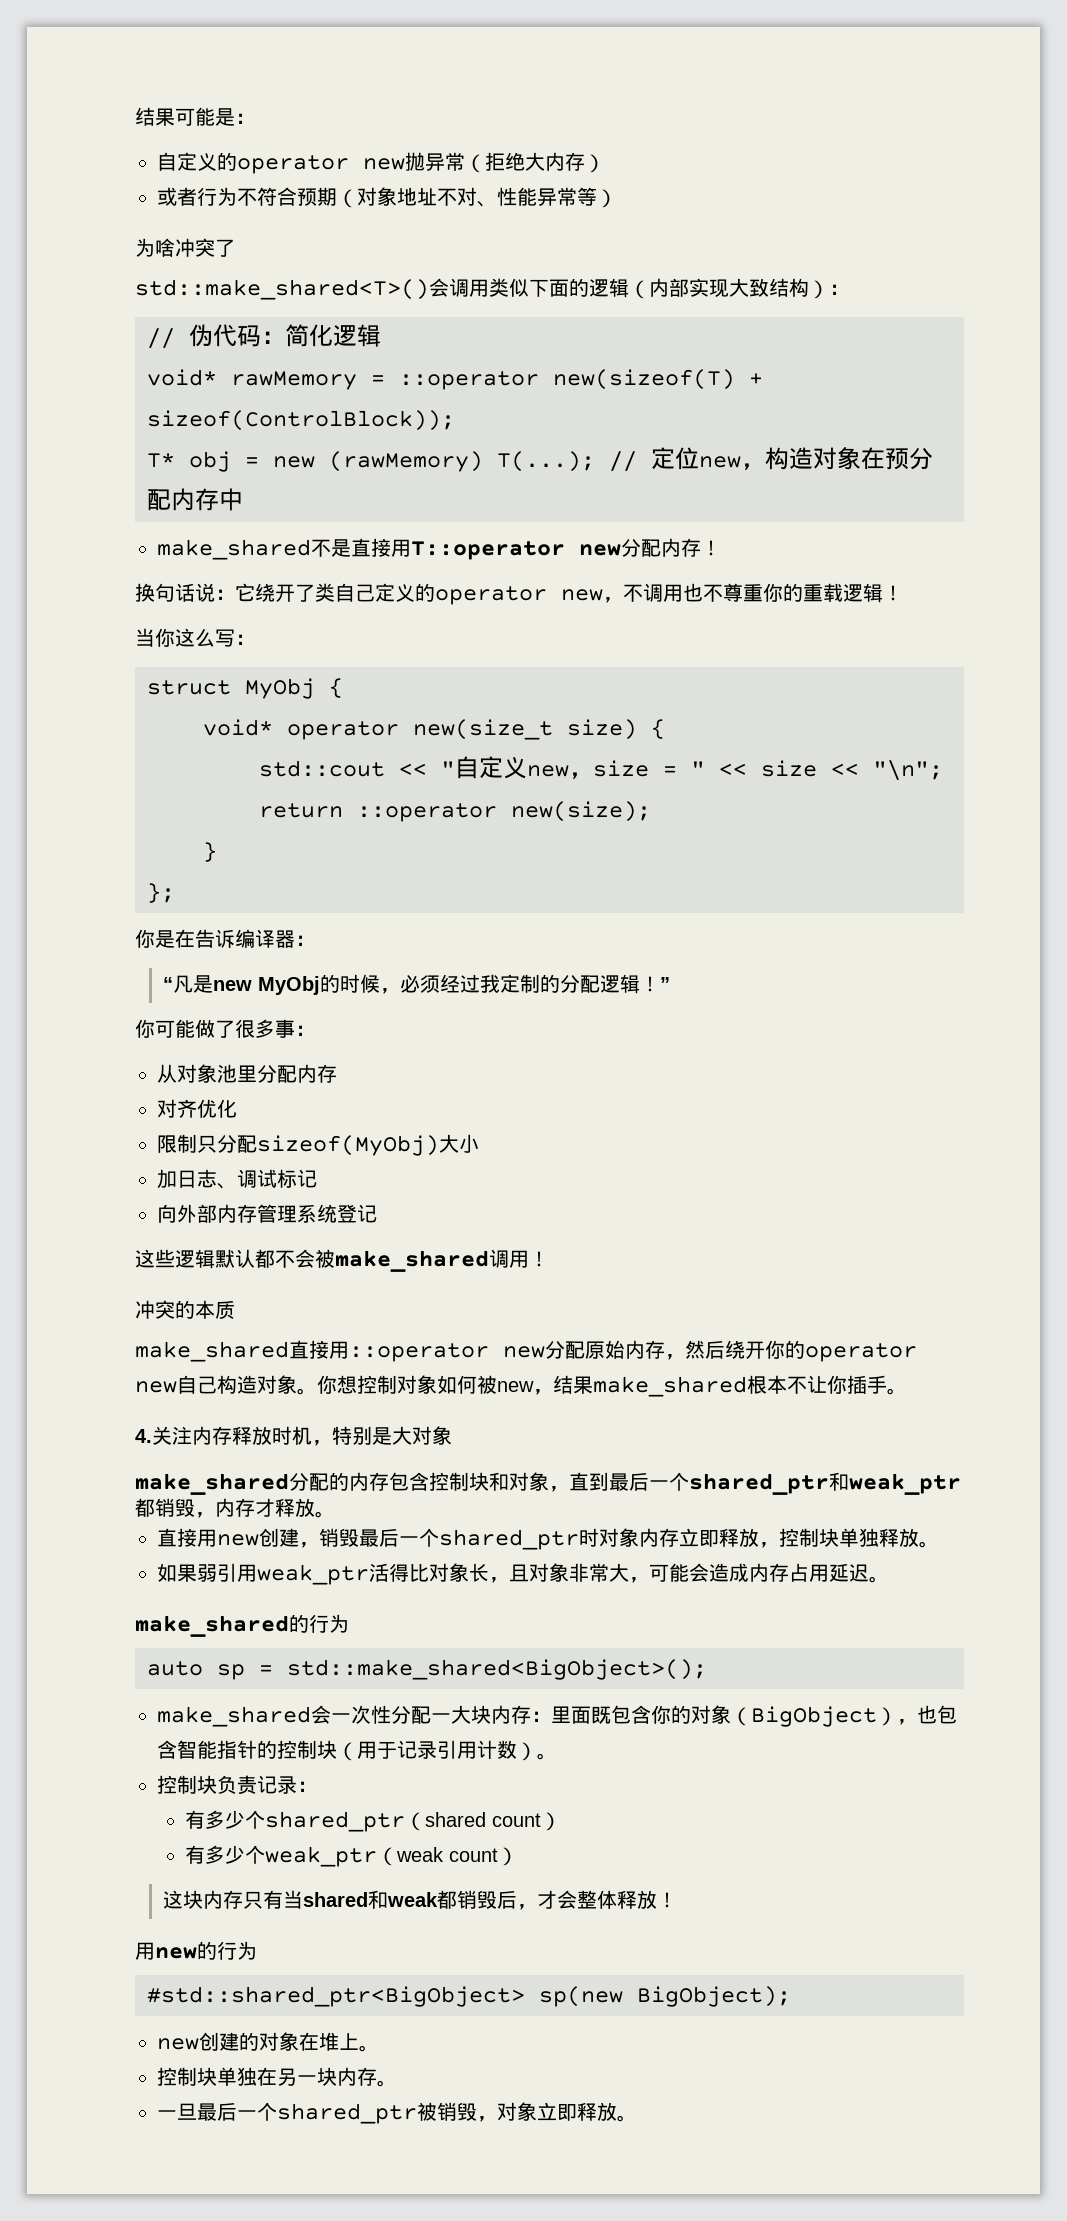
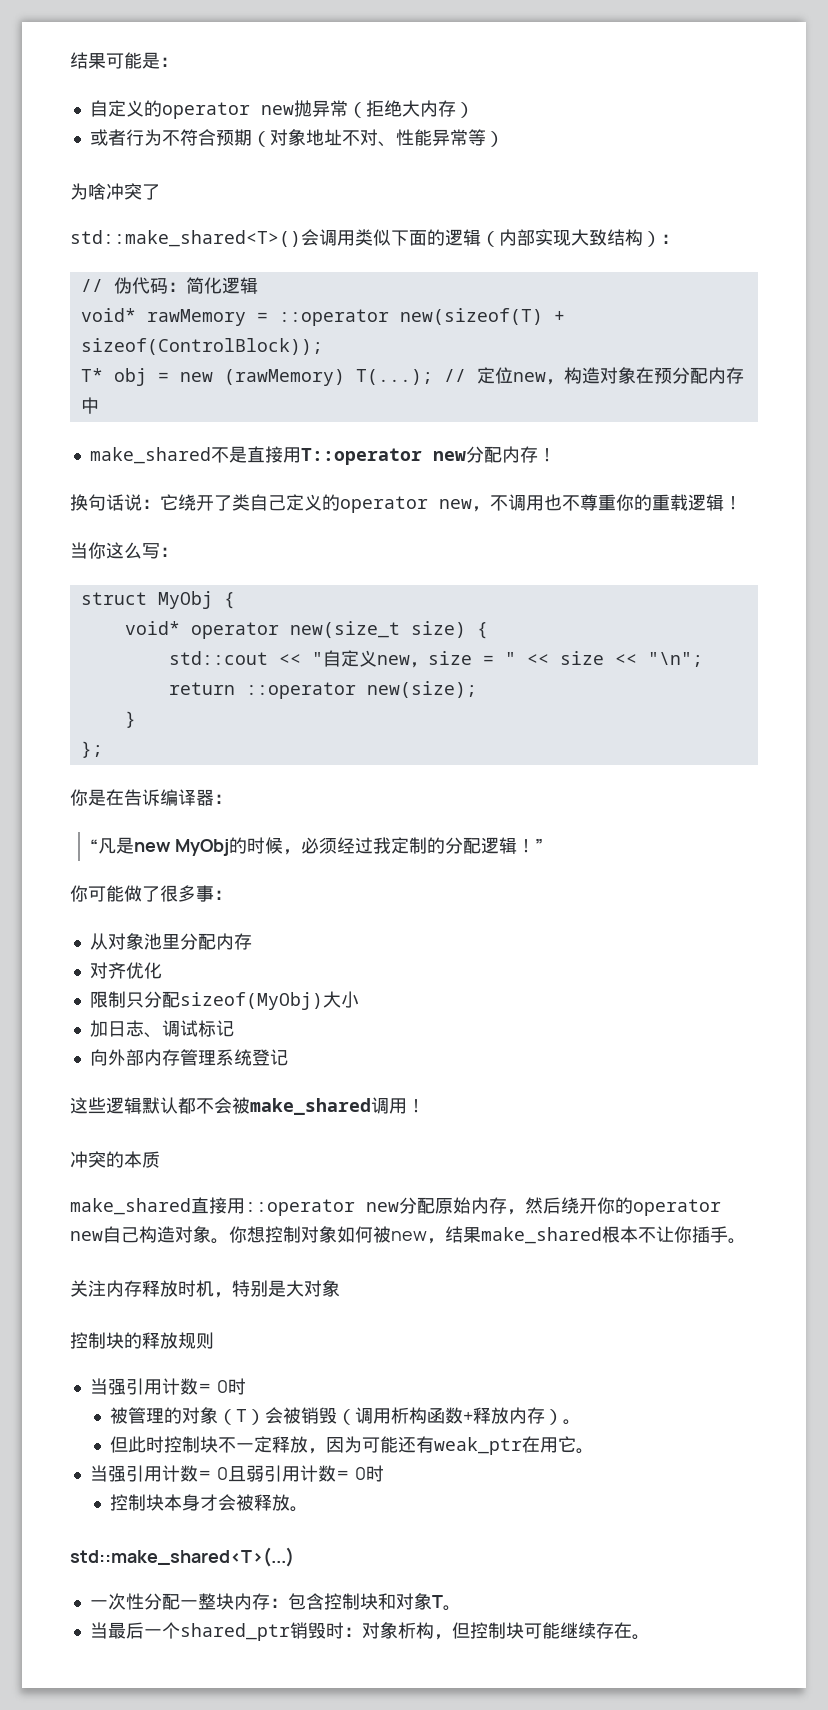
[135,1429,152,1443] 4. -> (746, 1241) none
[135,1472,389,1495] make_shared分配的内存 -> [70,1332,214,1349] [89,1378,246,1395] [109,1407,581,1425] [109,1436,594,1455] [89,1465,384,1482] [109,1494,308,1512] [70,1547,294,1567] [89,1593,288,1610] 控制块的释放规则 // 当强引用计数= 0时 // 被管理的对象（T）会被销毁（调用析构函数+释放内存）。 // 但此时控制块不一定释放，因为可能还有weak_ptr在用它。 // 当强引用计数= 0且弱引用计数= 0时 // 控制块本身才会被释放。 // std::make_shared<T>(...) // 一次性分配一整块内存：
[549,1472,961,1495] [135,1498,335,1518] [157,1528,939,1550] [157,1563,889,1585] [135,1614,349,1637] [147,1659,707,1680] [157,1705,957,1727] [157,1740,557,1761] [157,1775,317,1795] [185,1810,562,1832] [185,1845,519,1867] [163,1890,678,1910] [135,1941,257,1960] [147,1986,791,2007] [157,2032,379,2052] [157,2067,397,2087] [157,2102,617,2124] ，直到最后一个shared_ptr和weak_ptr都销毁，内存才释放。 // 直接用new创建，销毁最后一个shared_ptr时对象内存立即释放，控制块单独释放。 // 如果弱引用weak_ptr活得比对象长，且对象非常大，可能会造成内存占用延迟。 // make_shared的行为 // auto sp = std::make_shared<BigObject>(); // make_shared会一次性分配一大块内存：里面既包含你的对象（BigObject），也包含智能指针的控制块（用于记录引用计数）。 // 控制块负责记录： // 有多少个shared_ptr（shared count） // 有多少个weak_ptr（weak count） // 这块内存只有当shared和weak都销毁后，才会整体释放！ // 用new的行为 // #std::shared_ptr<BigObject> sp(new BigObject); // new创建的对象在堆上。 // 控制块单独在另一块内存。 // 一旦最后一个shared_ptr被销毁，对象立即释放 -> [431,1595,461,1611] [89,1622,632,1641] T。 // 当最后一个shared_ptr销毁时：对象析构，但控制块可能继续存在

